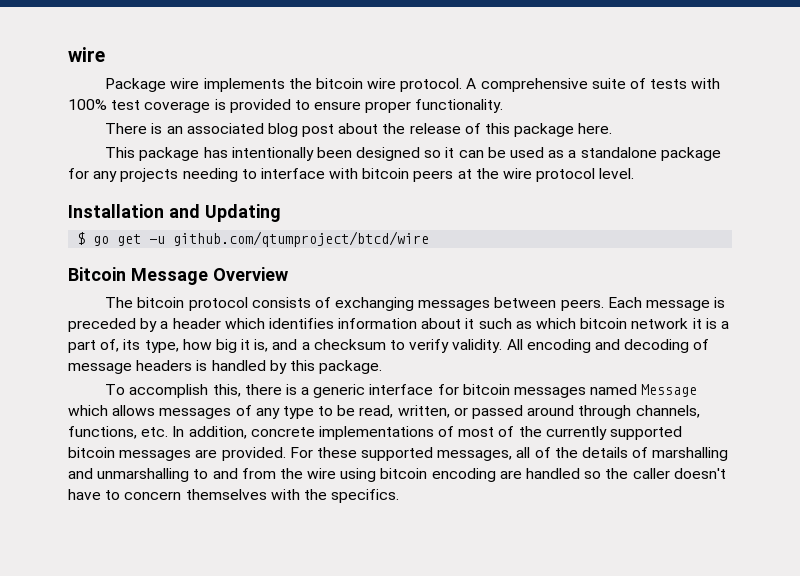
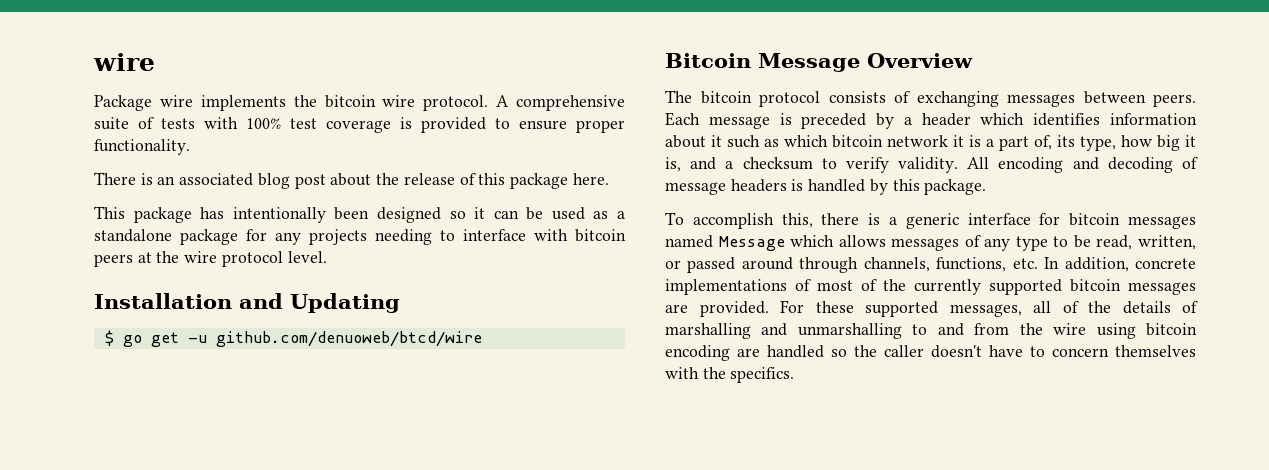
[173,231,430,247] github.com/qtumproject/btcd/wire -> [215,331,482,347] github.com/denuoweb/btcd/wire

